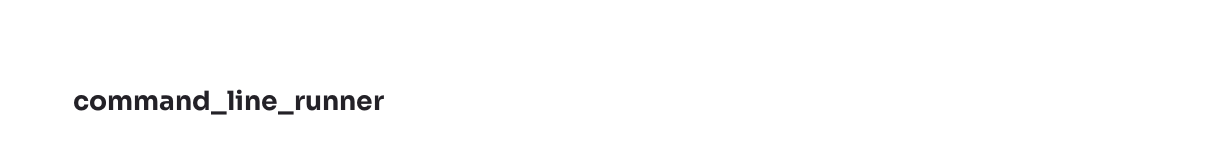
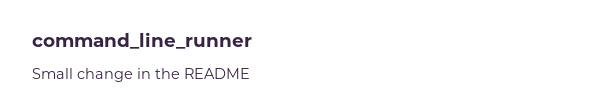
(384, 102) none -> [32,68,250,82] // Small change in the README

